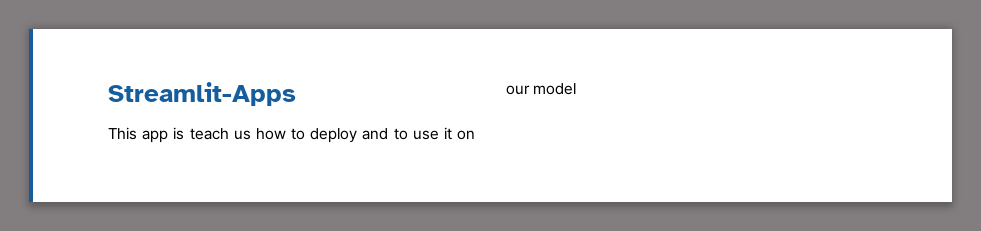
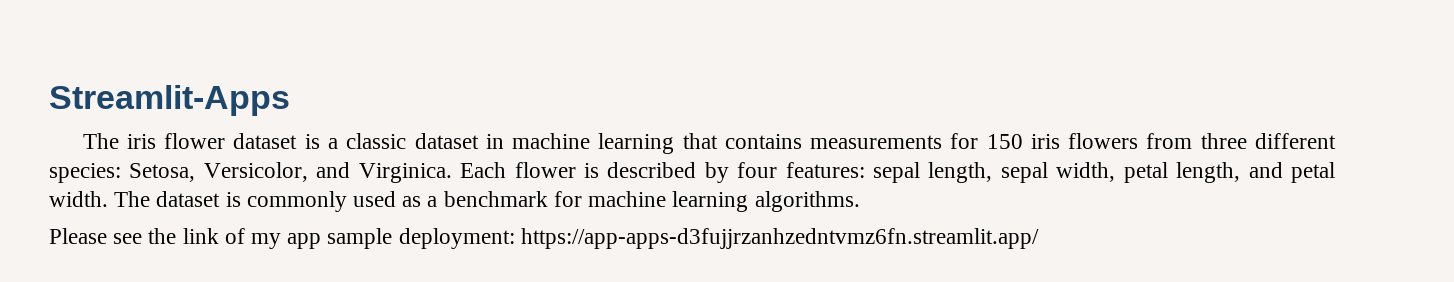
[108,127,476,143] [506,83,577,95] This app is teach us how to deploy and to use it on our model -> [82,133,1337,154] [49,162,1336,183] [49,191,860,212] [49,228,1039,249] The iris flower dataset is a classic dataset in machine learning that contains measurements for 150 iris flowers from three different species: Setosa, Versicolor, and Virginica. Each flower is described by four features: sepal length, sepal width, petal length, and petal width. The dataset is commonly used as a benchmark for machine learning algorithms. // Please see the link of my app sample deployment: https://app-apps-d3fujjrzanhzedntvmz6fn.streamlit.app/

